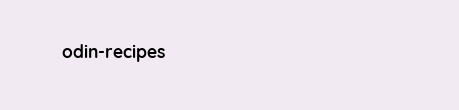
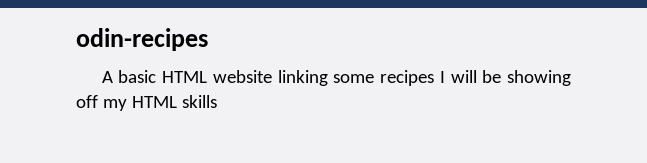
(165, 53) none -> [101,70,571,86] [76,95,217,111] // A basic HTML website linking some recipes I will be showing off my HTML skills

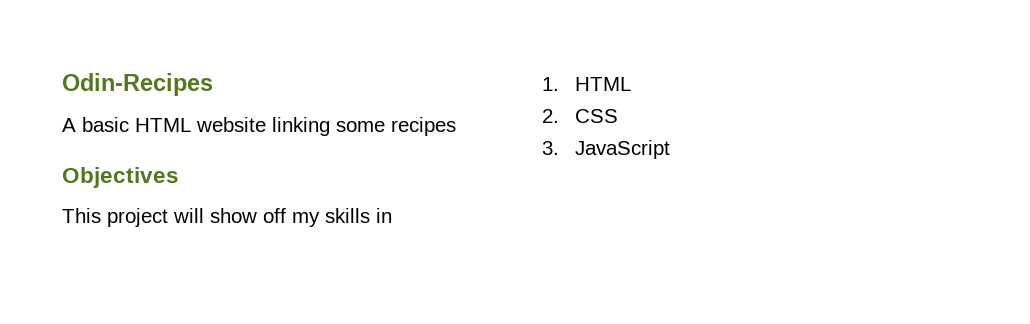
[76,28,208,51] odin-recipes -> [62,73,213,96] Odin-Recipes
[439,70,571,86] [76,95,217,111] I will be showing off my HTML skills -> [62,167,179,188] [62,208,392,227] [542,77,632,91] [542,109,619,123] [542,140,671,159] // Objectives // This project will show off my skills in // 1. HTML // 2. CSS // 3. JavaScript

